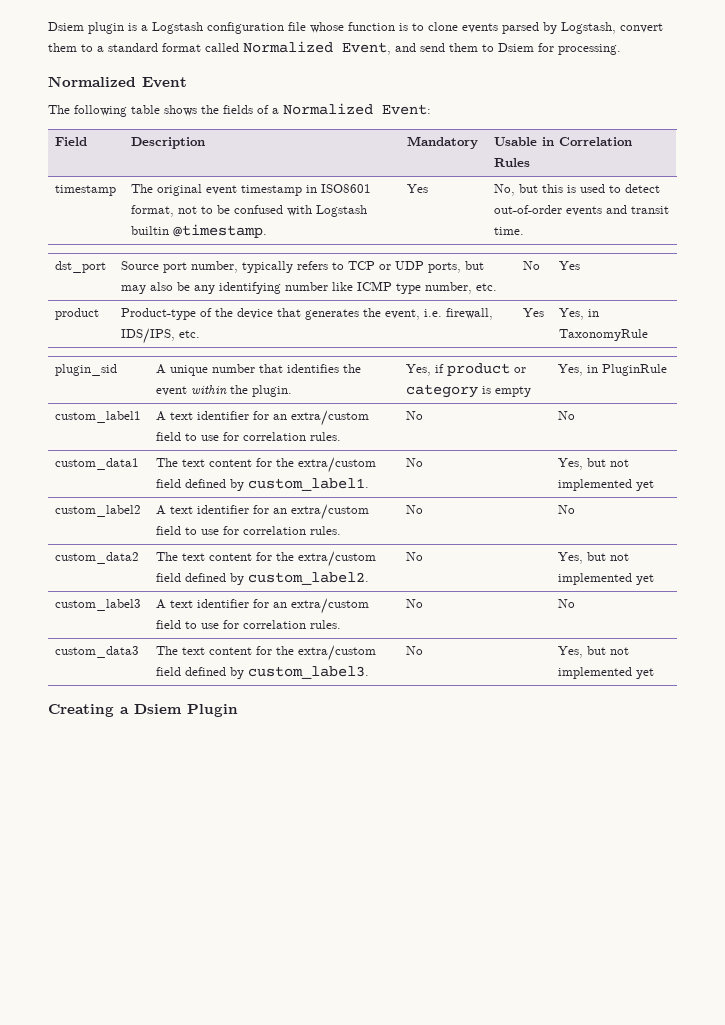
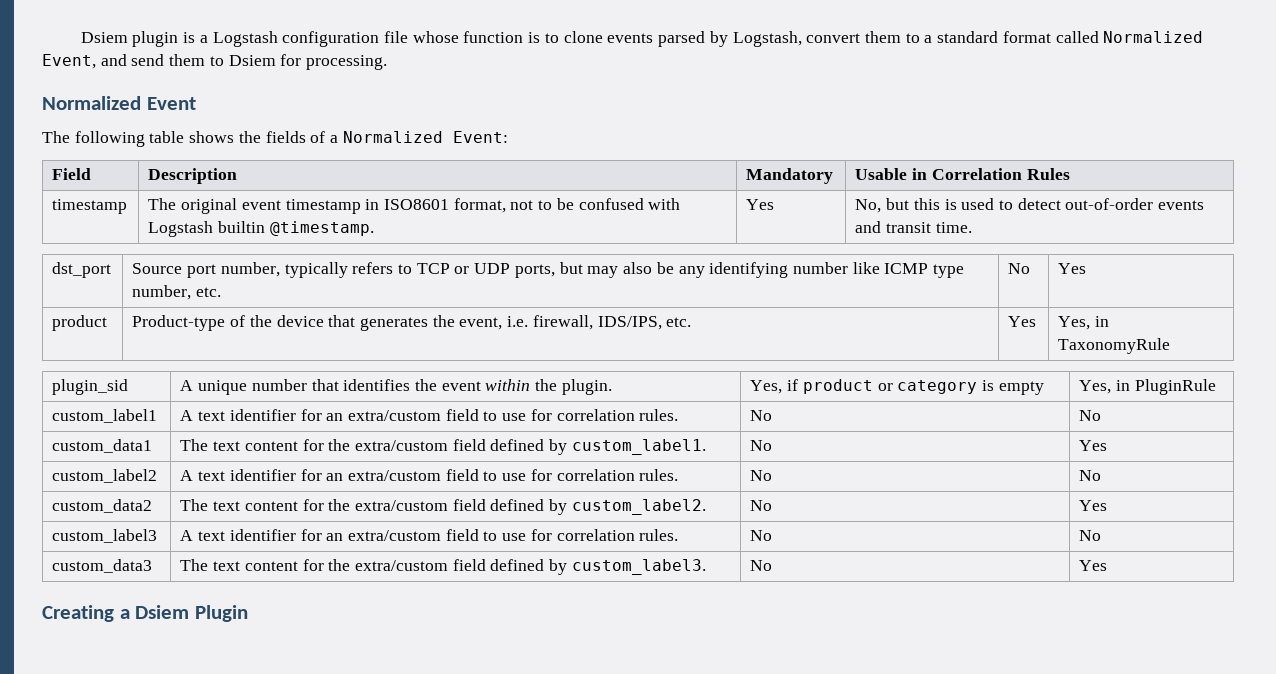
[558,458,630,470] [558,479,655,491] Yes, but not implemented yet -> [1079,440,1108,451] Yes
[558,552,630,564] [558,573,655,585] Yes, but not implemented yet -> [1079,500,1108,511] Yes
[558,646,630,658] [558,667,655,679] Yes, but not implemented yet -> [1079,560,1108,571] Yes

